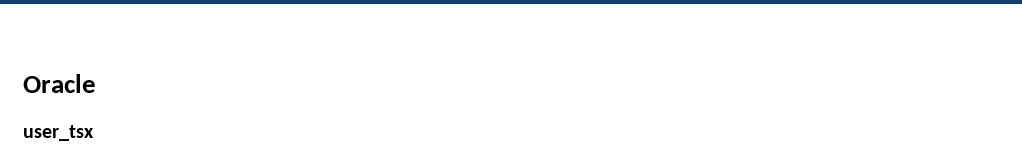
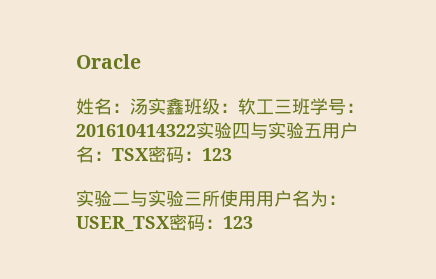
[23,125,94,141] user_tsx -> [76,98,364,115] [76,122,358,139] [76,146,232,163] [76,190,346,207] [76,214,253,232] 姓名：汤实鑫班级：软工三班学号：201610414322实验四与实验五用户名：TSX密码：123 // 实验二与实验三所使用用户名为：USER_TSX密码：123

